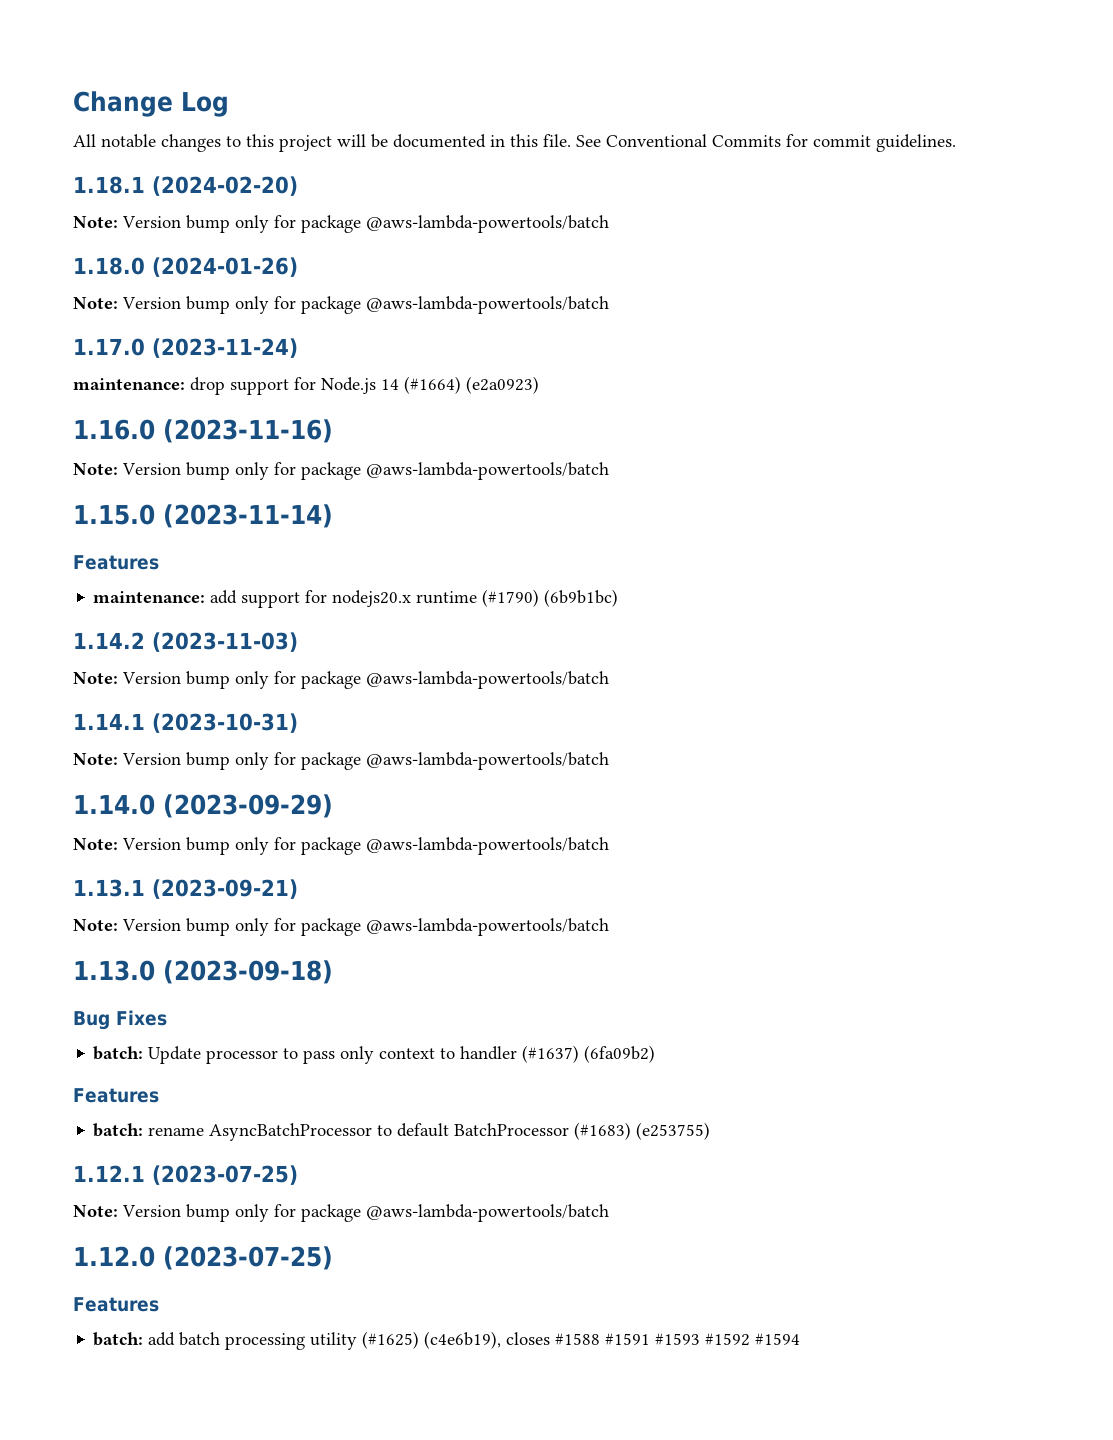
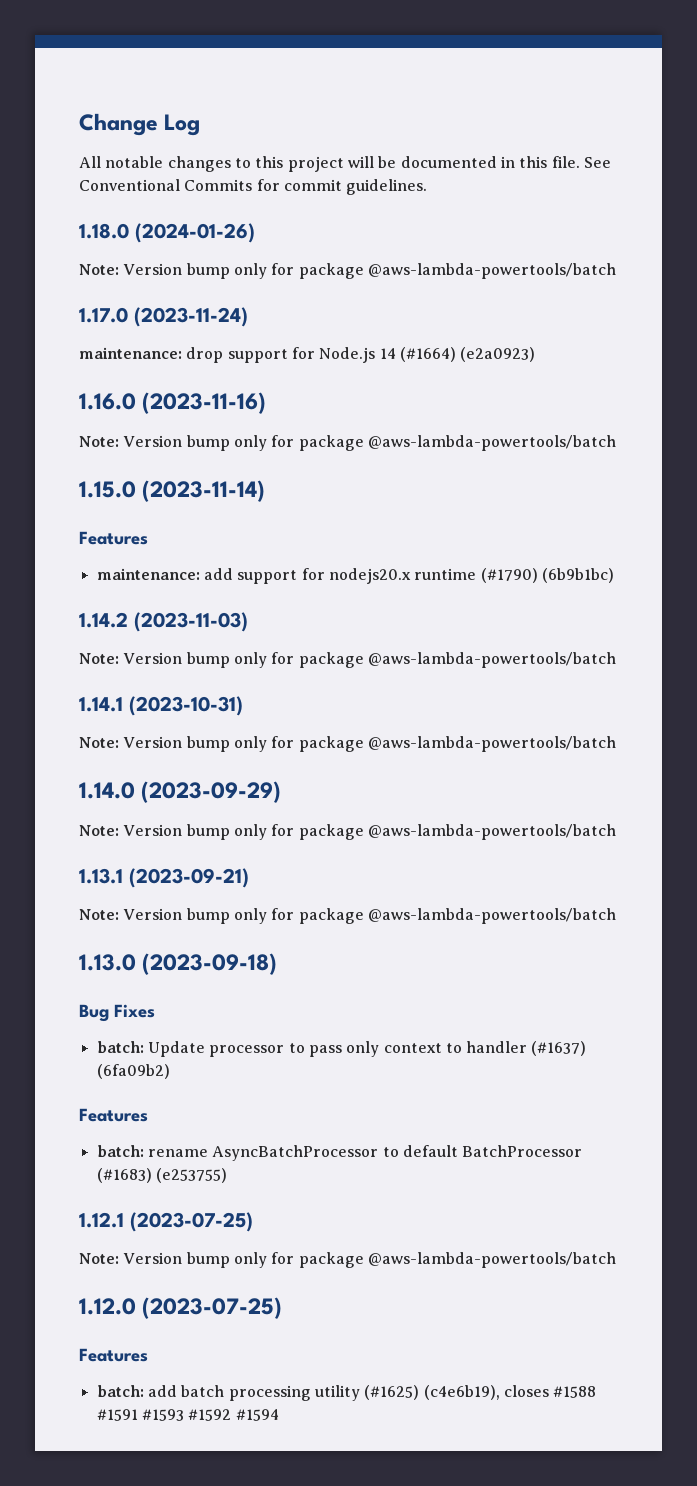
[73,176,298,196] [73,215,609,233] // 1.18.1 (2024-02-20) // Note: Version bump only for package @aws-lambda-powertools/batch -> (428, 187) none

